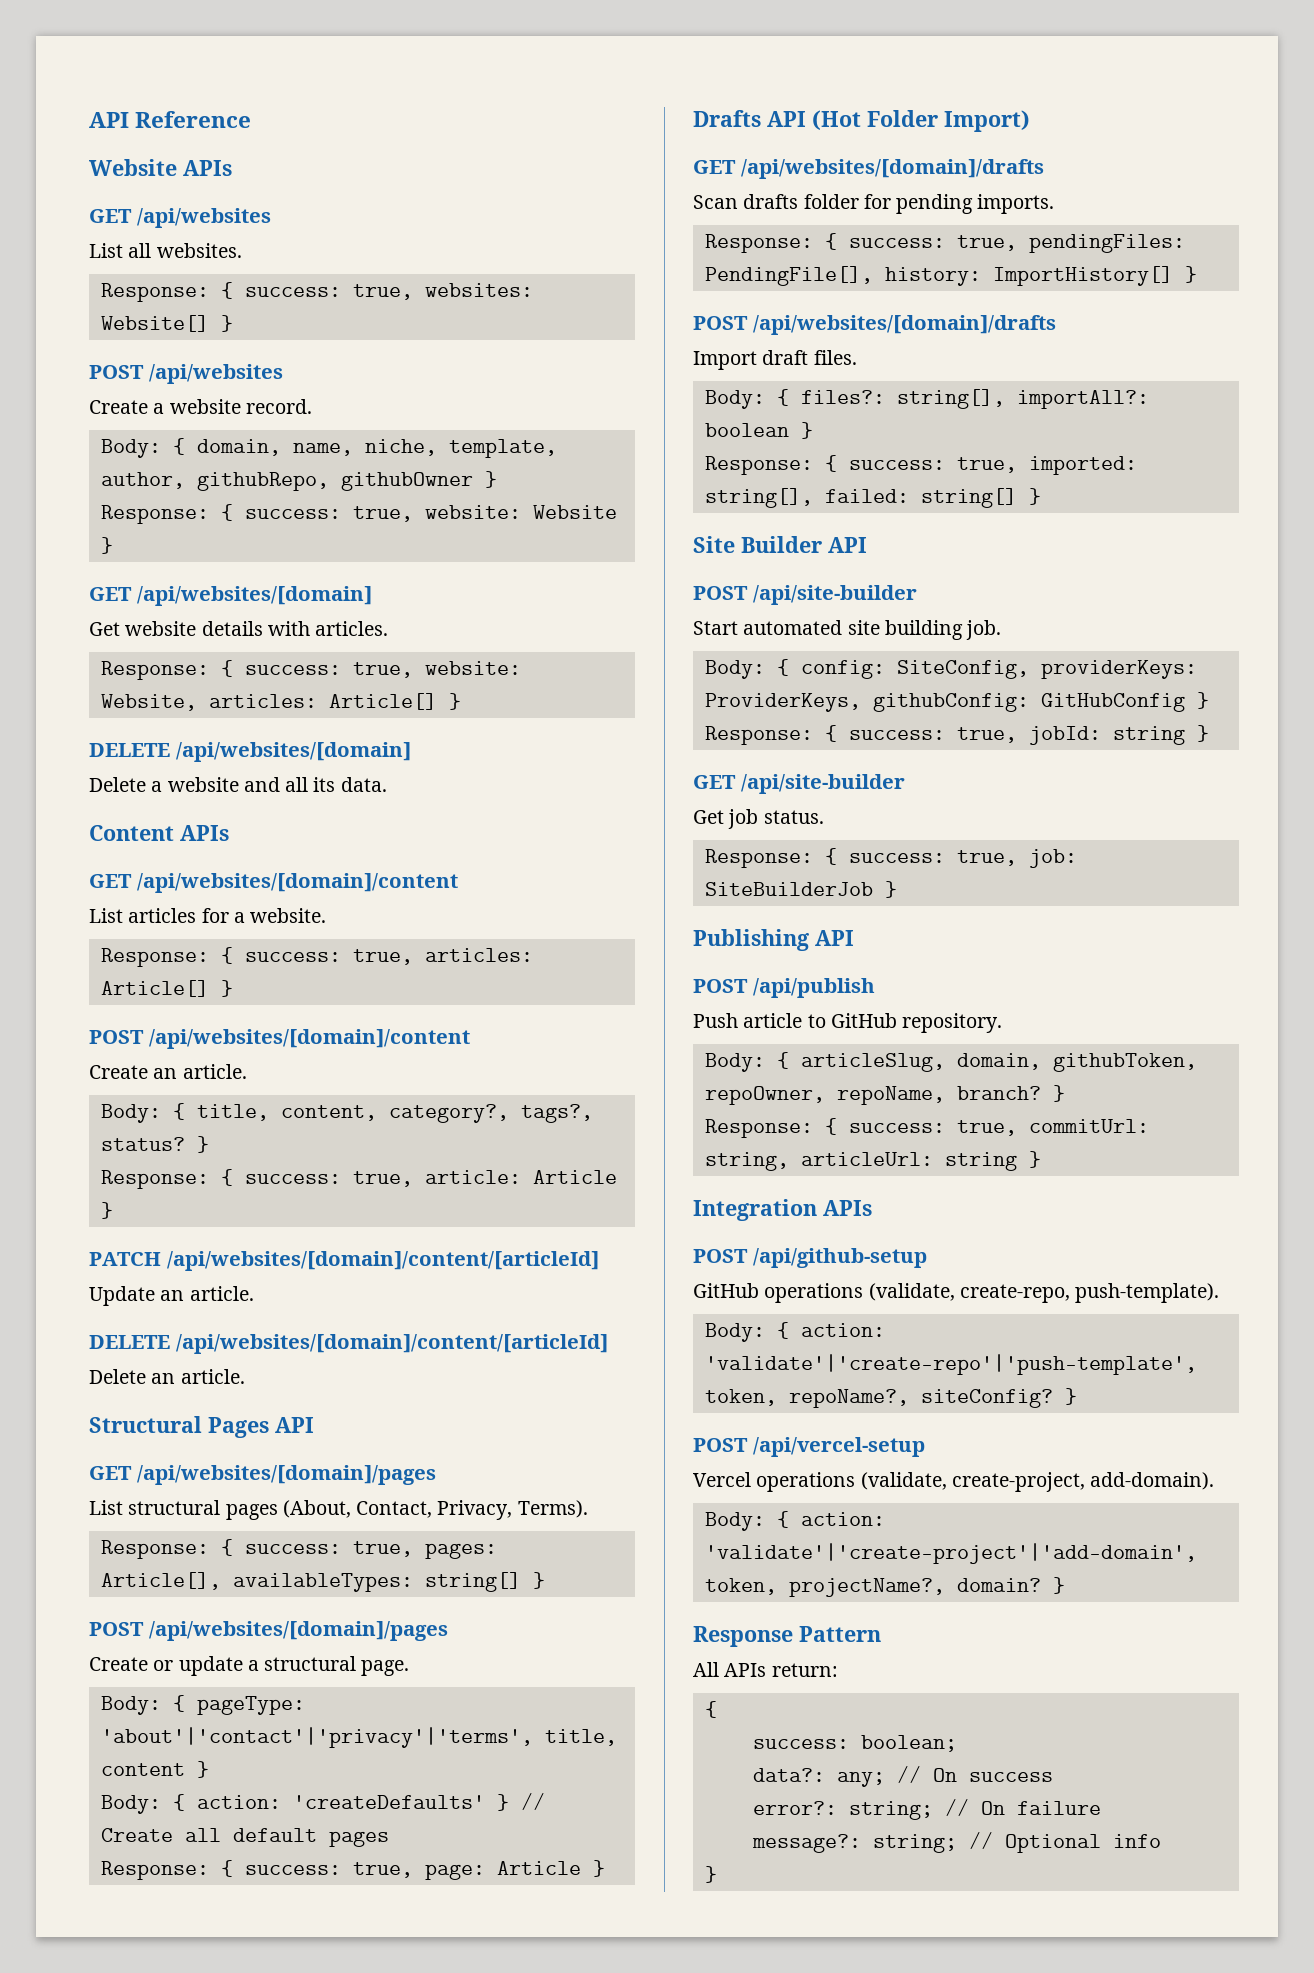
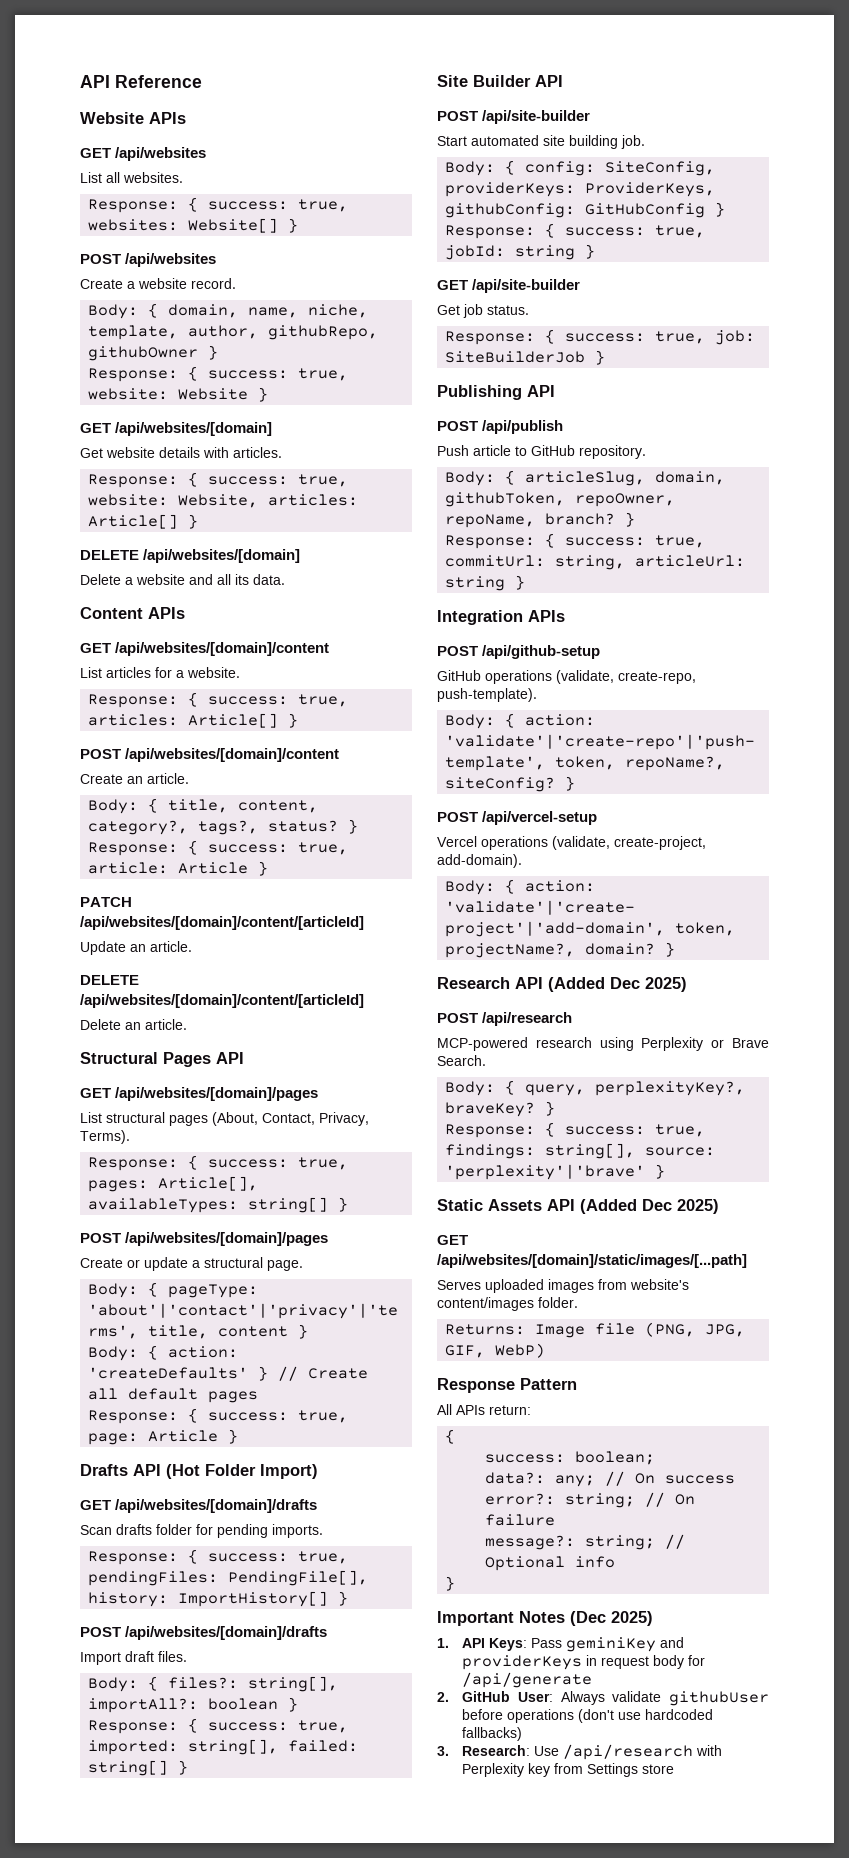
(1065, 1585) none -> [437,977,687,992] [437,1012,573,1026] [437,1037,769,1051] [437,1055,486,1066] [445,1080,746,1096] [445,1101,556,1117] [445,1122,706,1138] [445,1143,716,1159] [445,1164,666,1180] [437,1199,719,1214] [437,1235,468,1245] [437,1254,747,1268] [437,1279,689,1293] [437,1297,578,1311] [445,1322,746,1338] [445,1343,546,1358] // Research API (Added Dec 2025) // POST /api/research // MCP-powered research using Perplexity or Brave Search. // Body: { query, perplexityKey?, braveKey? } // Response: { success: true, findings: string[], source: 'perplexity'|'brave' } // Static Assets API (Added Dec 2025) // GET /api/websites/[domain]/static/images/[...path] // Serves uploaded images from website's content/images folder. // Returns: Image file (PNG, JPG, GIF, WebP)
(717, 1874) none -> [437,1611,653,1626] [437,1637,685,1652] [462,1655,706,1670] [462,1672,593,1688] [437,1691,769,1706] [462,1709,714,1723] [462,1727,523,1741] [437,1744,723,1760] [462,1763,675,1777] // Important Notes (Dec 2025) // 1. API Keys: Pass geminiKey and providerKeys in request body for /api/generate // 2. GitHub User: Always validate githubUser before operations (don't use hardcoded fallbacks) // 3. Research: Use /api/research with Perplexity key from Settings store

